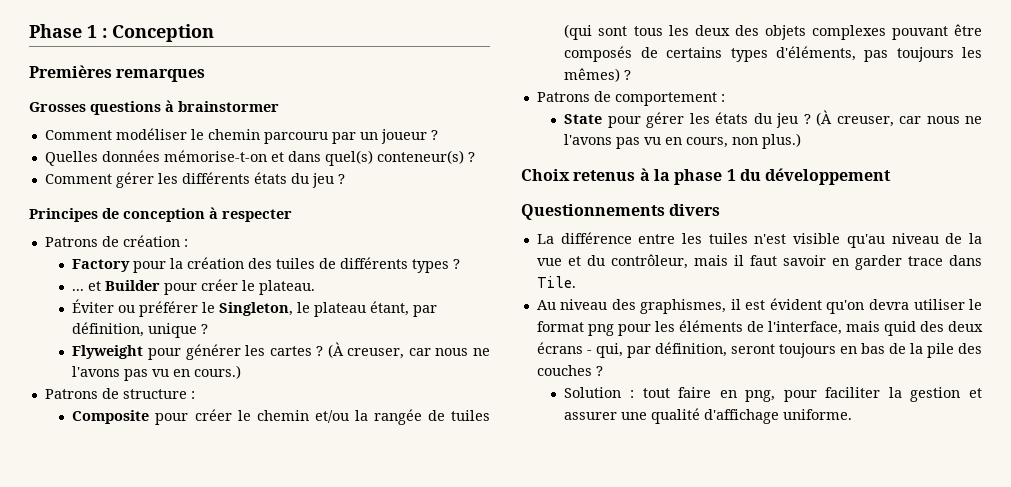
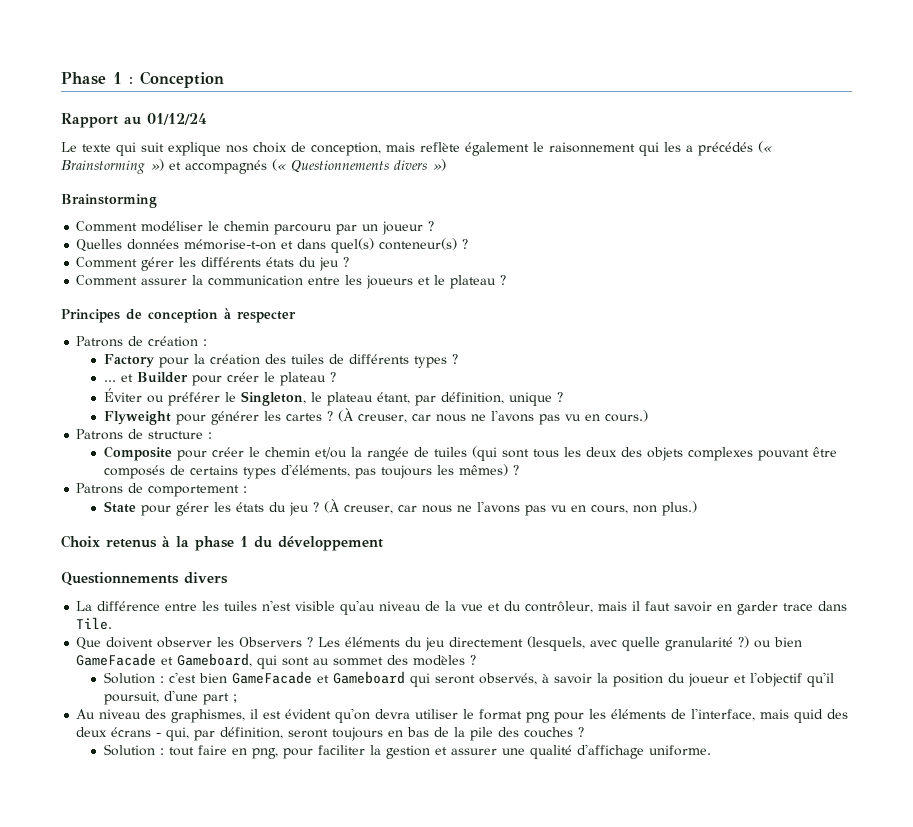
[29,65,206,82] [29,100,279,115] Premières remarques // Grosses questions à brainstormer -> [61,113,207,128] [61,141,772,156] [61,159,446,174] [61,194,157,208] Rapport au 01/12/24 // Le texte qui suit explique nos choix de conception, mais reflète également le raisonnement qui les a précédés (« Brainstorming ») et accompagnés (« Questionnements divers ») // Brainstorming
(345, 179) none -> [76,275,507,289] // Comment assurer la communication entre les joueurs et le plateau ?
[259,280,316,295] plateau. -> [279,372,336,386] plateau ?
(576, 282) none -> [76,636,803,651] [76,653,477,669] [103,671,834,687] [103,690,237,705] // Que doivent observer les Observers ? Les éléments du jeu directement (lesquels, avec quelle granularité ?) ou bien GameFacade et Gameboard, qui sont au sommet des modèles ? // Solution : c'est bien GameFacade et Gameboard qui seront observés, à savoir la position du joueur et l'objectif qu'il poursuit, d'une part ;

